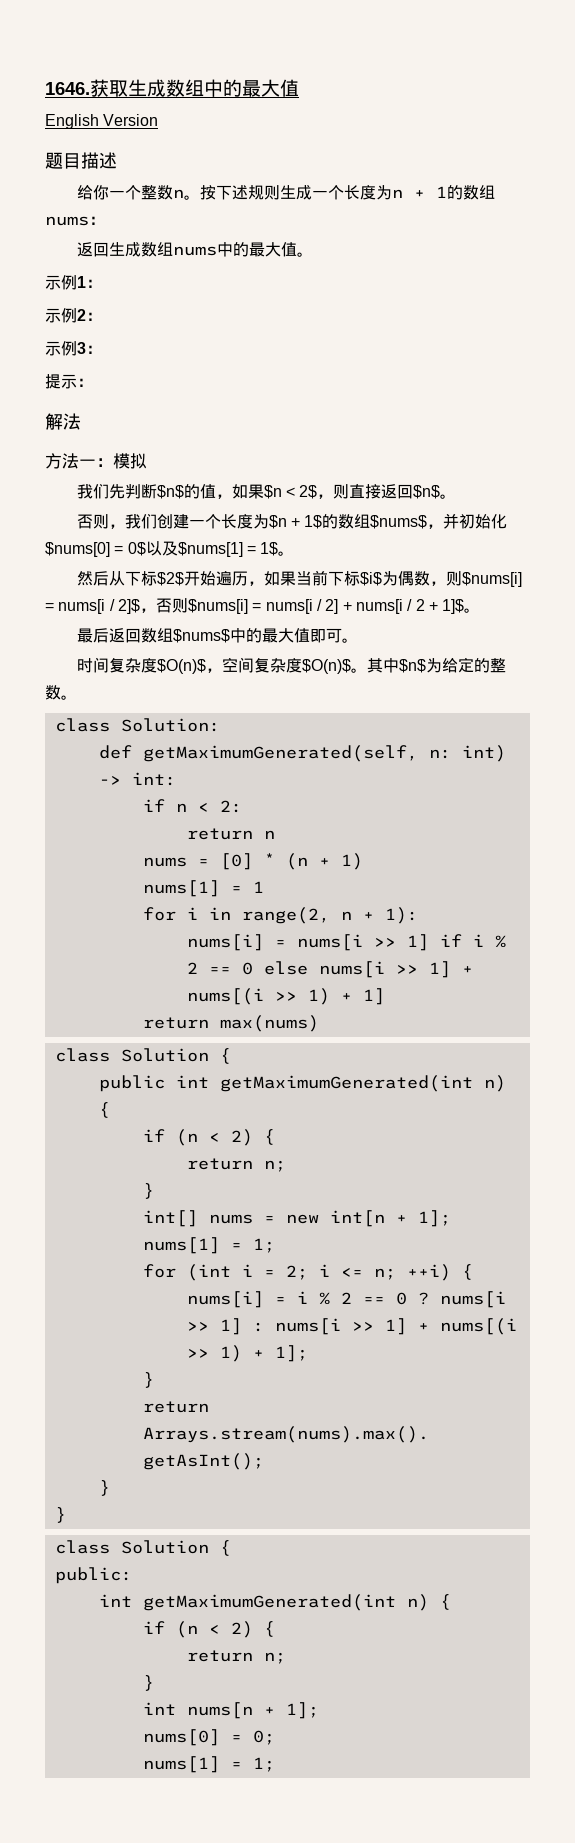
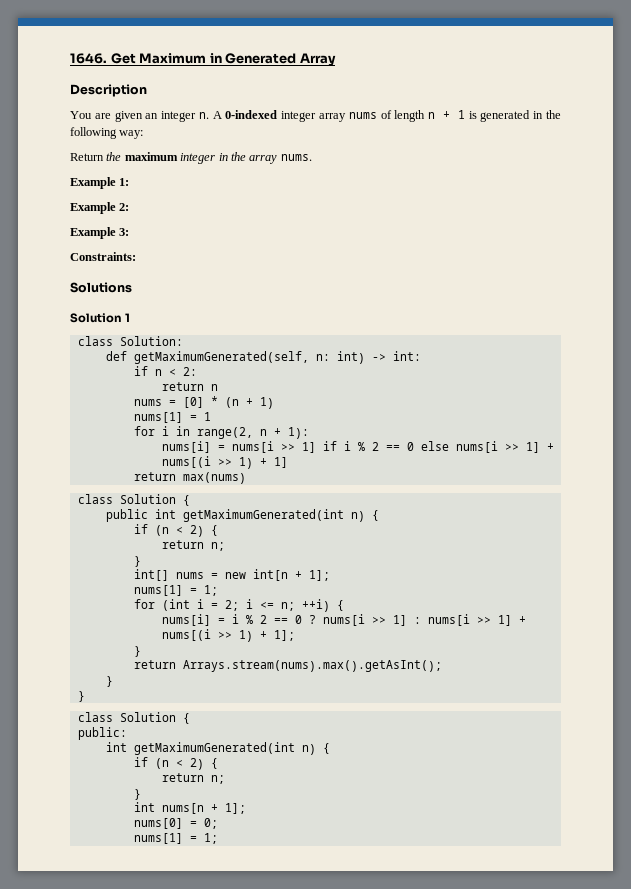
[90,79,299,97] [45,114,159,129] [45,152,117,169] [76,184,495,200] [45,216,105,226] [76,242,313,257] [45,275,102,290] [45,308,102,323] [45,341,102,356] [45,374,93,389] [45,413,81,430] [45,453,147,469] [76,484,457,499] [76,513,508,529] [45,541,295,557] [76,570,522,587] [45,598,481,614] [76,628,358,643] [76,657,506,674] [45,685,77,700] 获取生成数组中的最大值 // English Version // 题目描述 // 给你一个整数n。按下述规则生成一个长度为n + 1的数组nums： // 返回生成数组nums中的最大值。 // 示例1： // 示例2： // 示例3： // 提示： // 解法 // 方法一：模拟 // 我们先判断$n$的值，如果$n < 2$，则直接返回$n$。 // 否则，我们创建一个长度为$n + 1$的数组$nums$，并初始化$nums[0] = 0$以及$nums[1] = 1$。 // 然后从下标$2$开始遍历，如果当前下标$i$为偶数，则$nums[i] = nums[i / 2]$，否则$nums[i] = nums[i / 2] + nums[i / 2 + 1]$。 // 最后返回数组$nums$中的最大值即可。 // 时间复杂度$O(n)$，空间复杂度$O(n)$。其中$n$为给定的整数。 -> [110,53,336,66] [70,84,147,97] [70,110,561,122] [70,127,144,139] [70,152,312,164] [70,177,130,189] [70,202,130,214] [70,227,130,239] [70,252,136,261] [70,282,132,293] [70,313,131,323] Get Maximum in Generated Array // Description // You are given an integer n. A 0-indexed integer array nums of length n + 1 is generated in the following way: // Return the maximum integer in the array nums. // Example 1: // Example 2: // Example 3: // Constraints: // Solutions // Solution 1

